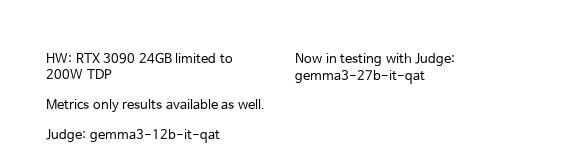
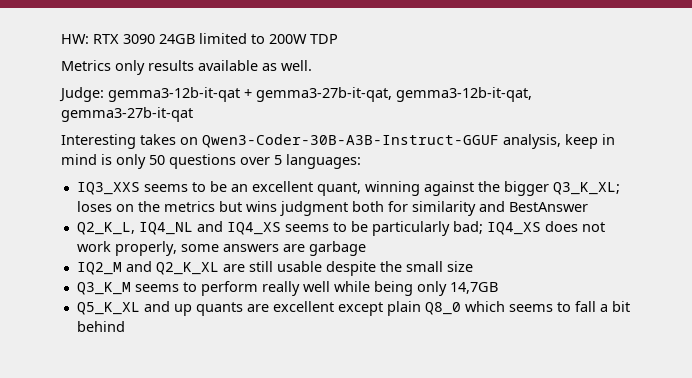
[295,53,456,67] [295,70,425,84] // Now in testing with Judge: gemma3-27b-it-qat -> [244,87,532,102] [61,107,193,122] [61,134,615,149] [61,154,361,169] [76,181,620,196] [76,201,588,216] [76,221,605,236] [76,241,366,256] [76,261,473,276] [76,281,498,296] [76,301,630,316] [76,321,125,332] + gemma3-27b-it-qat, gemma3-12b-it-qat, gemma3-27b-it-qat // Interesting takes on Qwen3-Coder-30B-A3B-Instruct-GGUF analysis, keep in mind is only 50 questions over 5 languages: // IQ3_XXS seems to be an excellent quant, winning against the bigger Q3_K_XL; loses on the metrics but wins judgment both for similarity and BestAnswer // Q2_K_L, IQ4_NL and IQ4_XS seems to be particularly bad; IQ4_XS does not work properly, some answers are garbage // IQ2_M and Q2_K_XL are still usable despite the small size // Q3_K_M seems to perform really well while being only 14,7GB // Q5_K_XL and up quants are excellent except plain Q8_0 which seems to fall a bit behind

